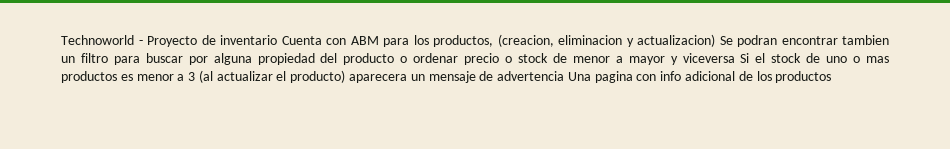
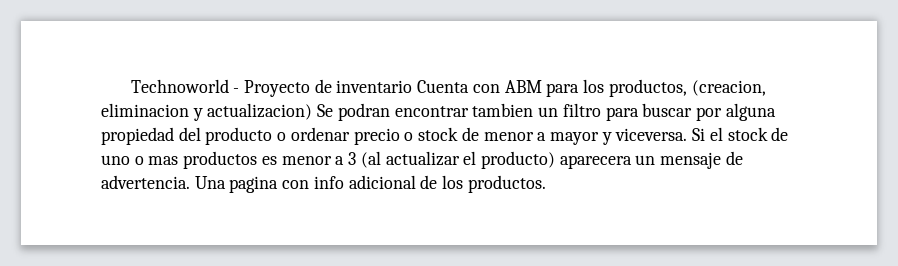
[682,53,735,63] viceversa -> [615,128,688,141] viceversa.
[497,71,565,81] advertencia -> [101,175,190,189] advertencia.
[775,71,832,83] productos -> [467,175,546,193] productos.

